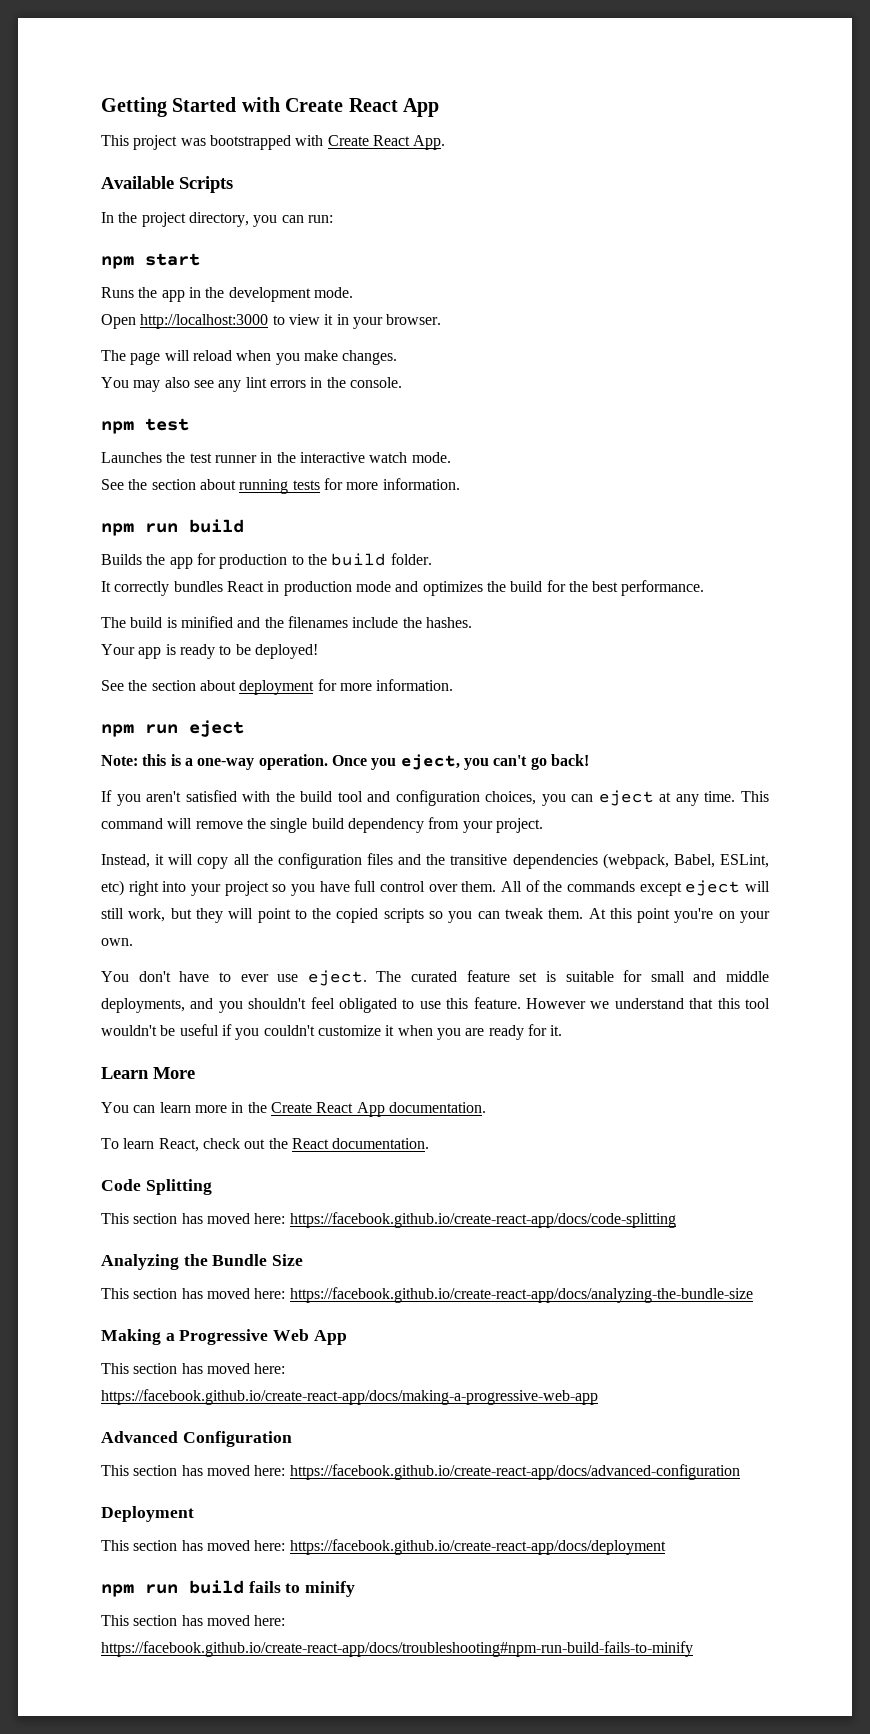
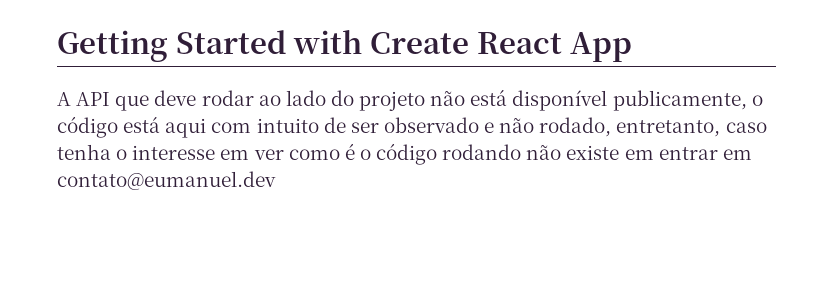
[101,135,446,150] [101,176,233,193] [101,212,333,227] [101,253,200,269] [101,287,353,302] [101,314,442,329] [101,350,398,365] [101,377,402,392] [101,418,189,434] [101,452,451,463] [101,478,460,494] [101,519,244,536] [101,553,432,569] [101,580,705,596] [101,616,472,628] [101,644,318,659] [101,679,454,695] [101,720,244,737] [101,754,589,770] [101,790,769,806] [101,817,543,833] [101,853,769,869] [101,880,770,896] [101,908,770,923] [101,938,133,946] [101,970,769,986] [101,997,770,1013] [101,1024,563,1040] [101,1067,195,1079] [101,1102,486,1117] [101,1138,430,1152] [101,1179,212,1195] [101,1212,676,1228] [101,1254,304,1270] [101,1287,753,1303] [101,1329,347,1345] [101,1363,286,1374] [101,1389,598,1405] [101,1431,292,1447] [101,1464,740,1480] [101,1506,194,1522] [101,1539,666,1555] [101,1580,356,1597] [101,1615,286,1626] [101,1641,693,1657] This project was bootstrapped with Create React App. // Available Scripts // In the project directory, you can run: // npm start // Runs the app in the development mode. // Open http://localhost:3000 to view it in your browser. // The page will reload when you make changes. // You may also see any lint errors in the console. // npm test // Launches the test runner in the interactive watch mode. // See the section about running tests for more information. // npm run build // Builds the app for production to the build folder. // It correctly bundles React in production mode and optimizes the build for the best performance. // The build is minified and the filenames include the hashes. // Your app is ready to be deployed! // See the section about deployment for more information. // npm run eject // Note: this is a one-way operation. Once you eject, you can't go back! // If you aren't satisfied with the build tool and configuration choices, you can eject at any time. This command will remove the single build dependency from your project. // Instead, it will copy all the configuration files and the transitive dependencies (webpack, Babel, ESLint, etc) right into your project so you have full control over them. All of the commands except eject will still work, but they will point to the copied scripts so you can tweak them. At this point you're on your own. // You don't have to ever use eject. The curated feature set is suitable for small and middle deployments, and you shouldn't feel obligated to use this feature. However we understand that this tool wouldn't be useful if you couldn't customize it when you are ready for it. // Learn More // You can learn more in the Create React App documentation. // To learn React, check out the React documentation. // Code Splitting // This section has moved here: https://facebook.github.io/create-react-app/docs/code-splitting // Analyzing the Bundle Size // This section has moved here: https://facebook.github.io/create-react-app/docs/analyzing-the-bundle-size // Making a Progressive Web App // This section has moved here: https://facebook.github.io/create-react-app/docs/making-a-progressive-web-app // Advanced Configuration // This section has moved here: https://facebook.github.io/create-react-app/docs/advanced-configuration // Deployment // This section has moved here: https://facebook.github.io/create-react-app/docs/deployment // npm run build fails to minify // This section has moved here: https://facebook.github.io/create-react-app/docs/troubleshooting#npm-run-build-fails-to-minify -> [57,89,763,111] [57,116,767,138] [57,143,752,165] [57,171,276,190] A API que deve rodar ao lado do projeto não está disponível publicamente, o código está aqui com intuito de ser observado e não rodado, entretanto, caso tenha o interesse em ver como é o código rodando não existe em entrar em contato@eumanuel.dev

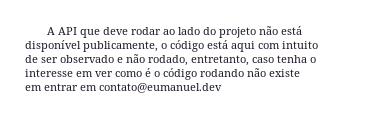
[57,29,632,62] Getting Started with Create React App // -> (47, 31) none

